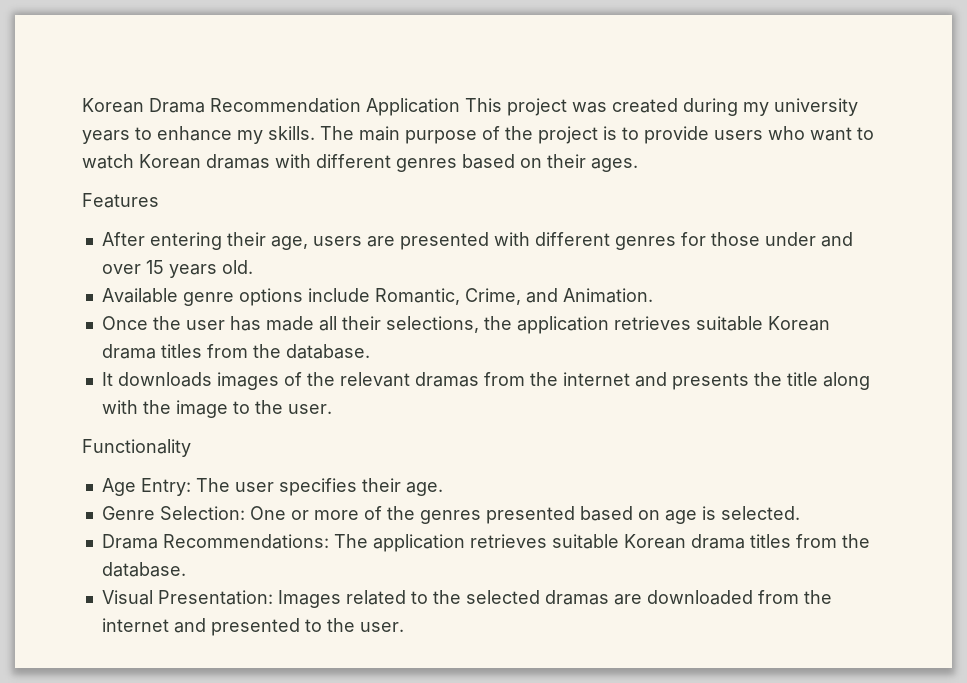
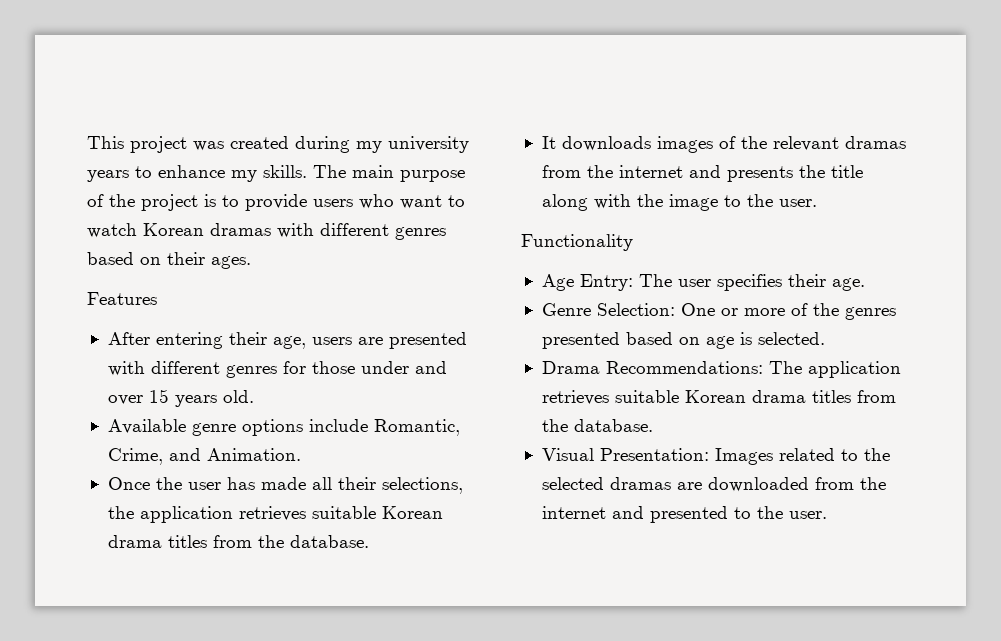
[82,98,460,116] Korean Drama Recommendation Application -> (87, 142) none

